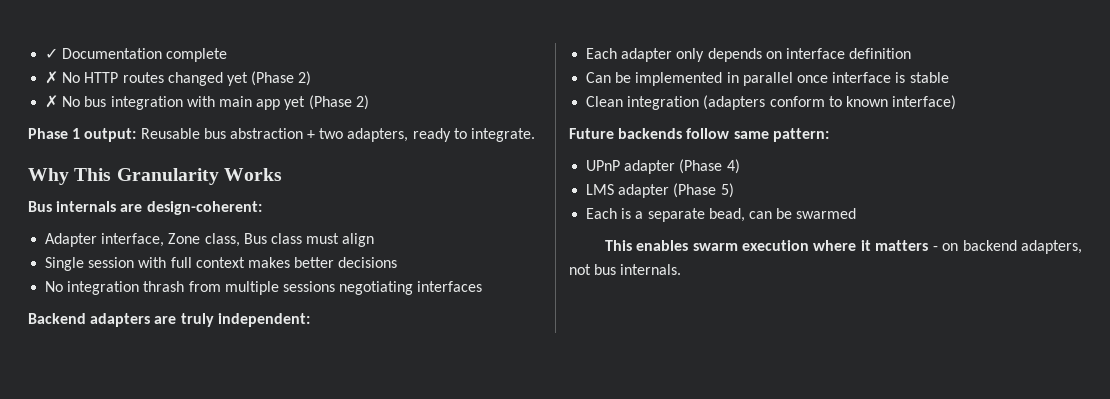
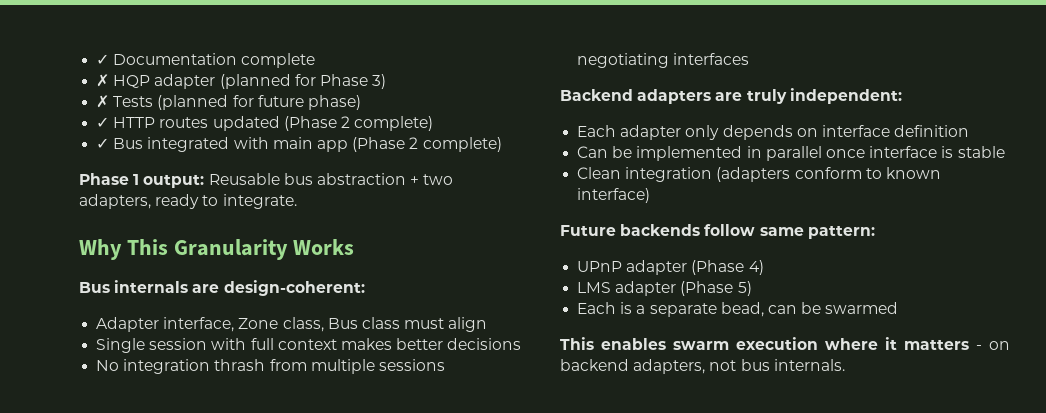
[62,71,312,86] [45,95,369,110] No HTTP routes changed yet (Phase 2) // ✗ No bus integration with main app yet (Phase 2) -> [113,74,387,89] [96,95,361,110] [96,116,434,131] [96,137,502,152] HQP adapter (planned for Phase 3) // ✗ Tests (planned for future phase) // ✓ HTTP routes updated (Phase 2 complete) // ✓ Bus integrated with main app (Phase 2 complete)

